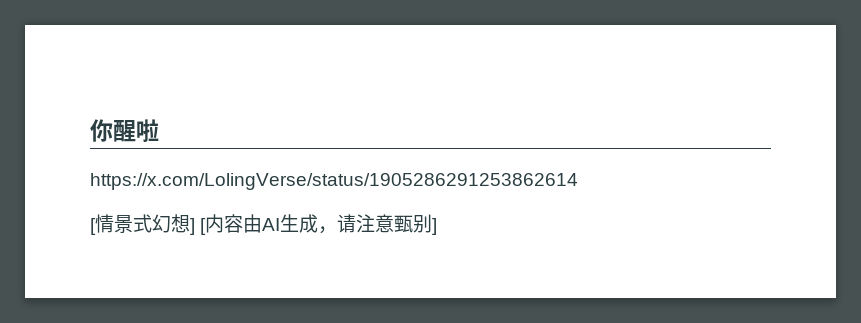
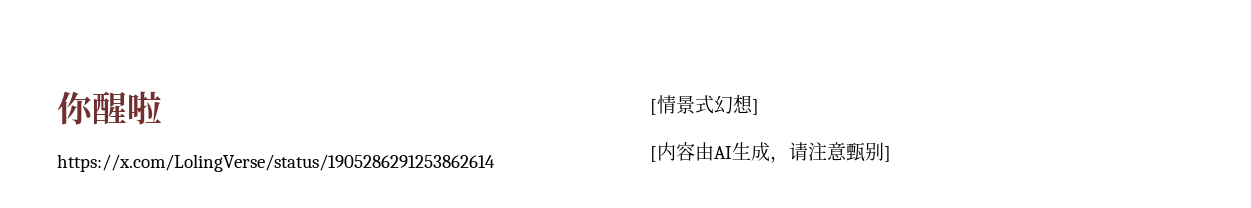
(195, 226) none -> (759, 107) //

